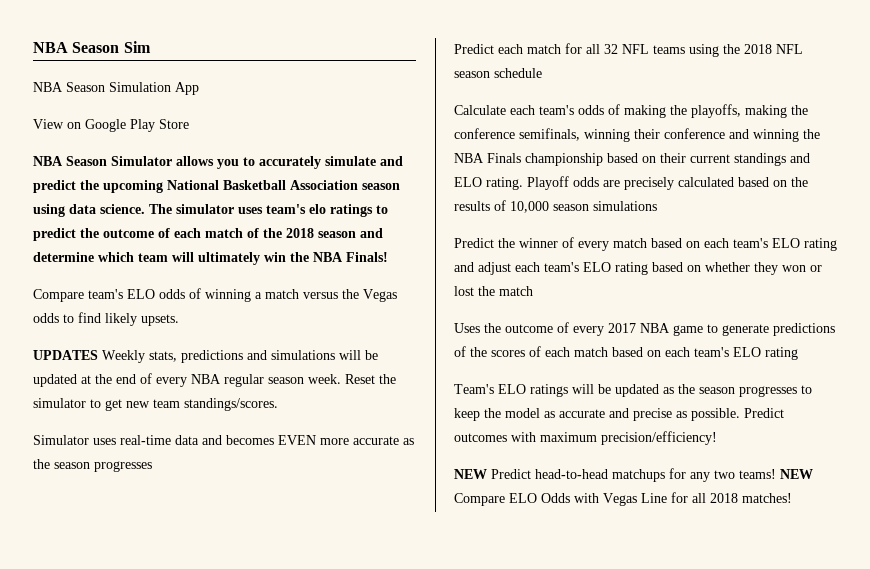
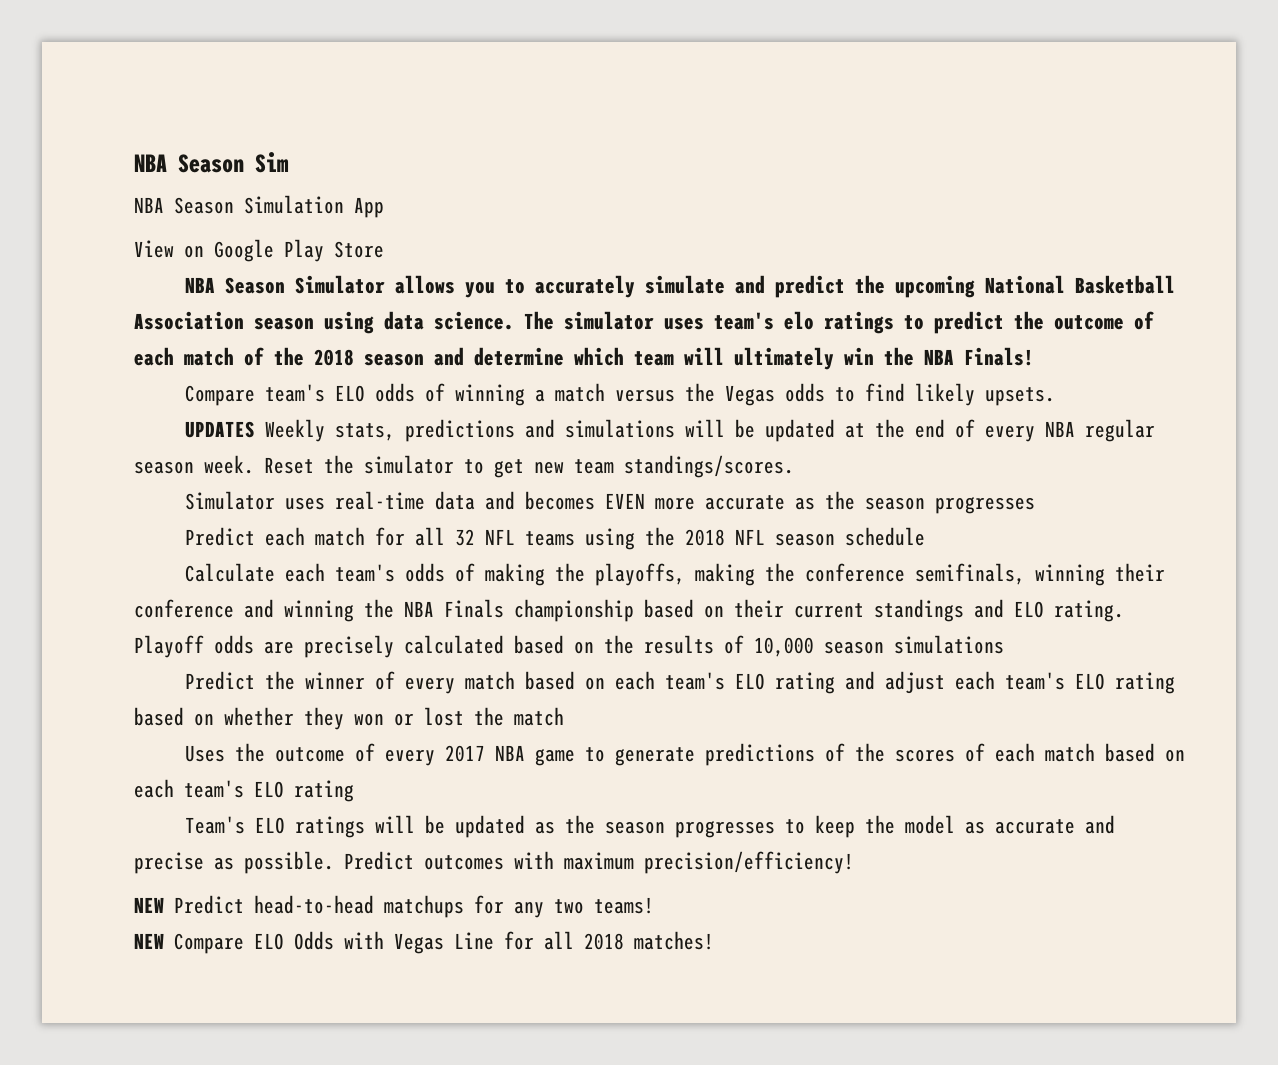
(776, 474) none -> (654, 905) //

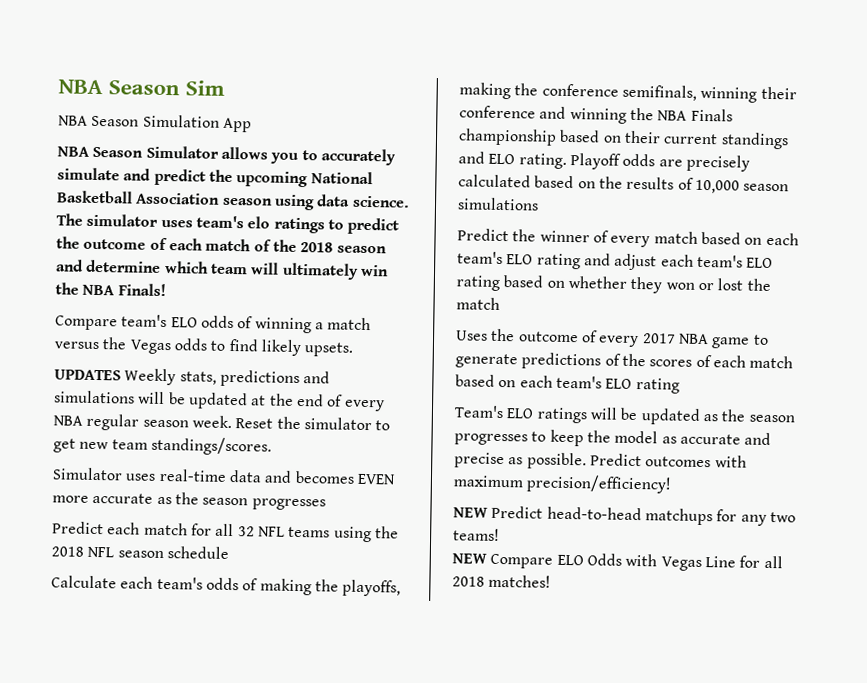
[134,239,384,262] // View on Google Play Store -> (252, 125) none

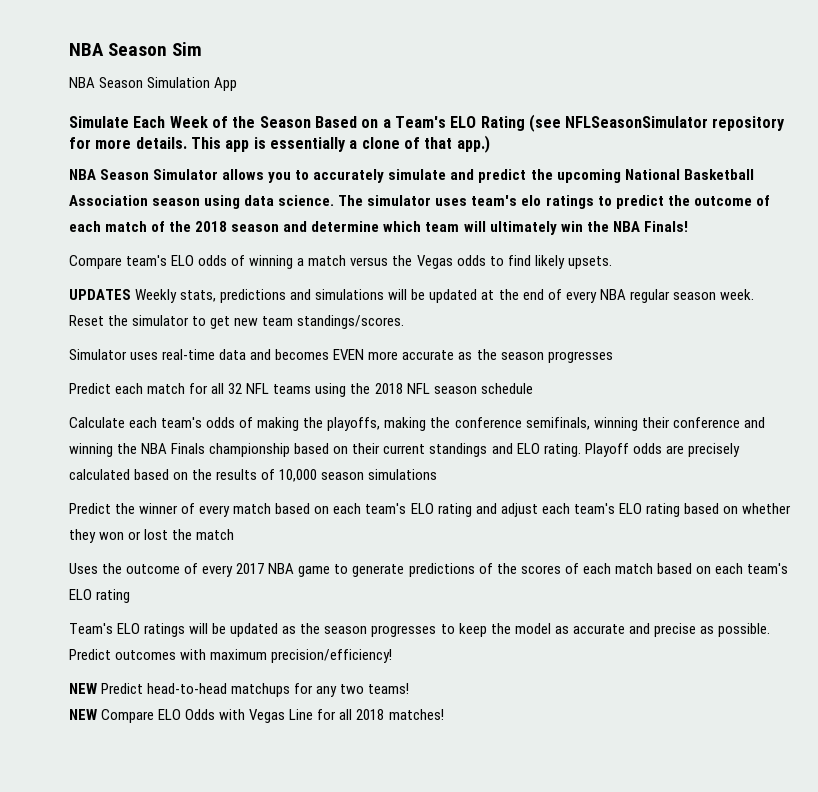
(252, 125) none -> [69,114,786,132] [69,135,490,153] // Simulate Each Week of the Season Based on a Team's ELO Rating (see NFLSeasonSimulator repository for more details. This app is essentially a clone of that app.)

